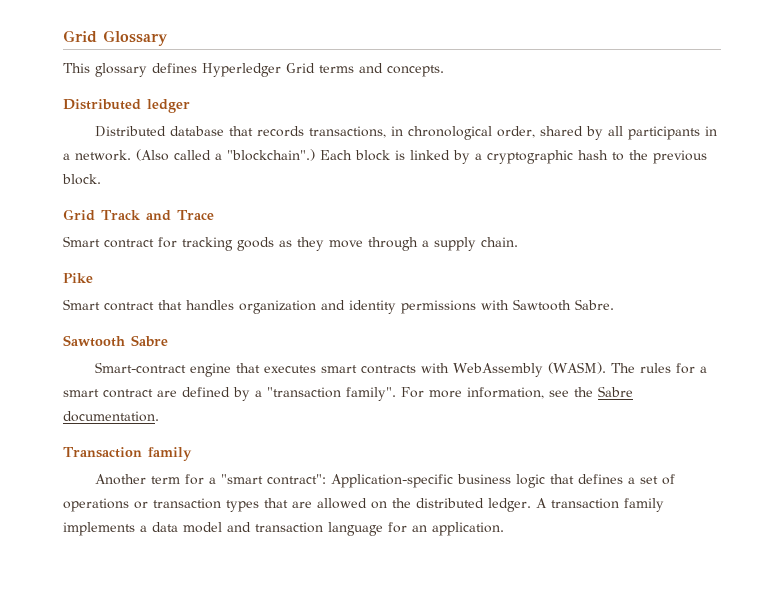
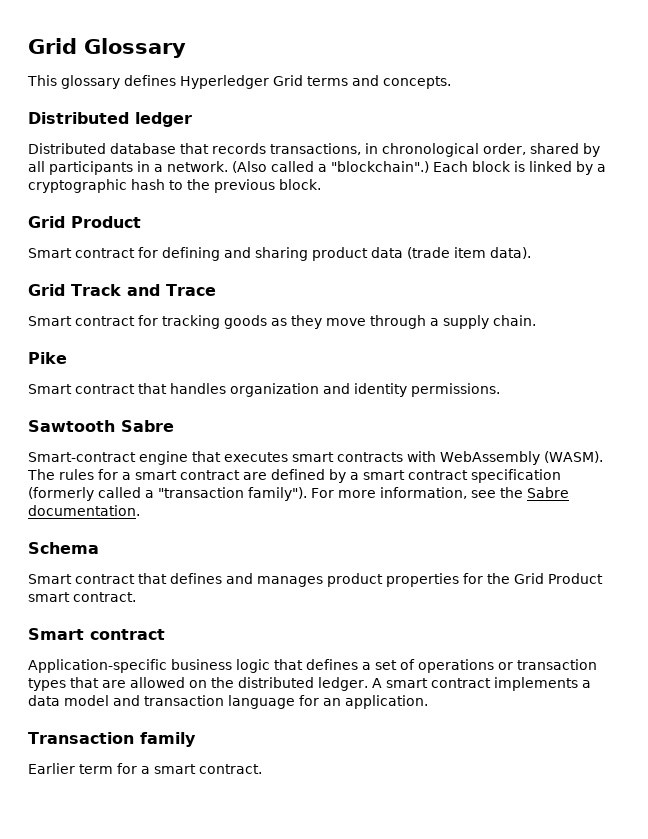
(101, 179) none -> [28,216,141,228] [28,247,531,261] // Grid Product // Smart contract for defining and sharing product data (trade item data).
[401,299,614,314] permissions with Sawtooth Sabre. -> [411,383,500,397] permissions.
[267,387,396,401] "transaction family". -> [363,469,561,483] [28,487,307,501] smart contract specification (formerly called a "transaction family").
[63,447,192,461] [95,474,327,485] Transaction family // Another term for a "smart contract": -> [28,542,99,554] [28,573,603,587] [28,592,136,602] [28,628,165,640] Schema // Smart contract that defines and manages product properties for the Grid Product smart contract. // Smart contract //
[551,498,664,512] transaction family -> [385,678,491,688] smart contract
(504, 529) none -> [28,732,196,747] [28,763,262,774] // Transaction family // Earlier term for a smart contract.

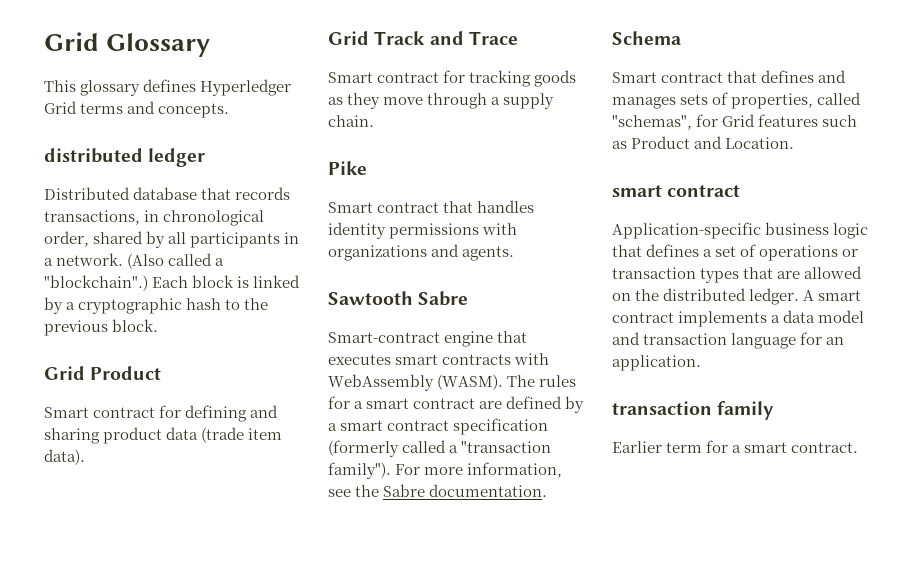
[28,112,129,124] Distributed -> [44,148,143,163] distributed
[230,383,500,397] organization and identity permissions. -> [328,222,518,239] [328,244,515,261] identity permissions with organizations and agents.
[327,573,603,587] [28,592,136,602] [28,628,84,640] product properties for the Grid Product smart contract. // Smart -> [680,92,862,109] [612,114,858,130] [612,136,795,149] [612,185,662,197] sets of properties, called "schemas", for Grid features such as Product and Location. // smart
[28,732,134,744] Transaction -> [612,401,712,415] transaction

